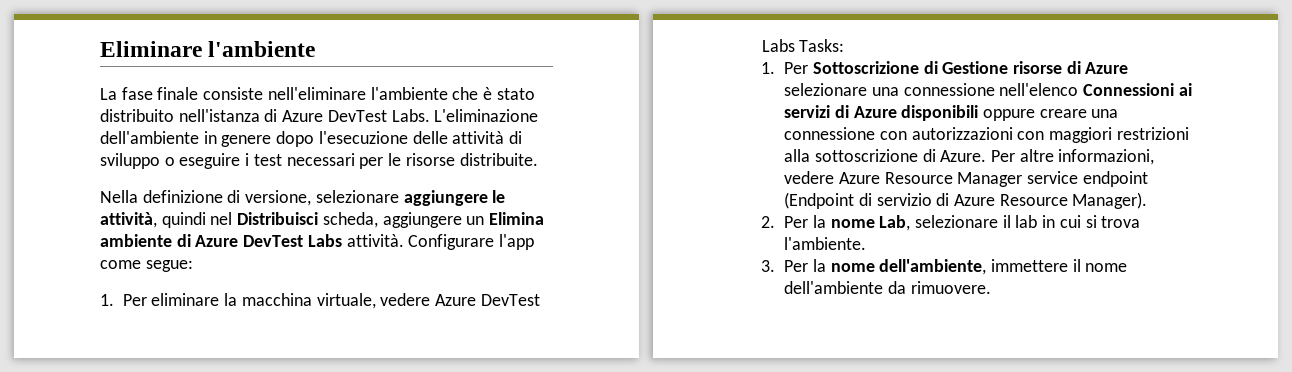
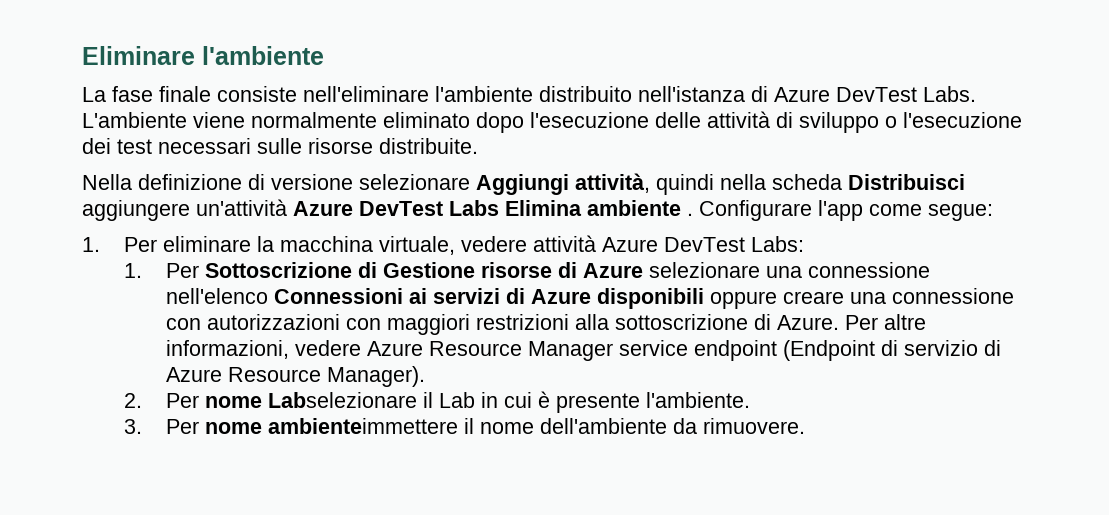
[452,87,535,100] che è stato -> (533, 94) none
[434,109,539,122] [100,131,272,147] L'eliminazione dell'ambiente in genere -> [82,112,470,128] L'ambiente viene normalmente eliminato
[179,153,402,169] eseguire i test necessari per le -> [903,112,1022,128] [82,138,302,154] l'esecuzione dei test necessari sulle
[245,190,506,206] [100,212,545,228] [100,234,404,247] versione, selezionare aggiungere le attività, quindi nel Distribuisci scheda, aggiungere un Elimina ambiente di Azure DevTest Labs attività. -> [271,173,965,195] [82,199,693,221] versione selezionare Aggiungi attività, quindi nella scheda Distribuisci aggiungere un'attività Azure DevTest Labs Elimina ambiente .
[435,294,540,306] [761,39,845,52] Azure DevTest Labs Tasks: -> [533,235,805,252] attività Azure DevTest Labs:
[812,215,1141,231] la nome Lab, selezionare il lab in cui si trova -> [205,391,641,413] nome Labselezionare il Lab in cui è presente
[812,259,1068,275] la nome dell'ambiente, immettere -> [205,418,459,434] nome ambienteimmettere

